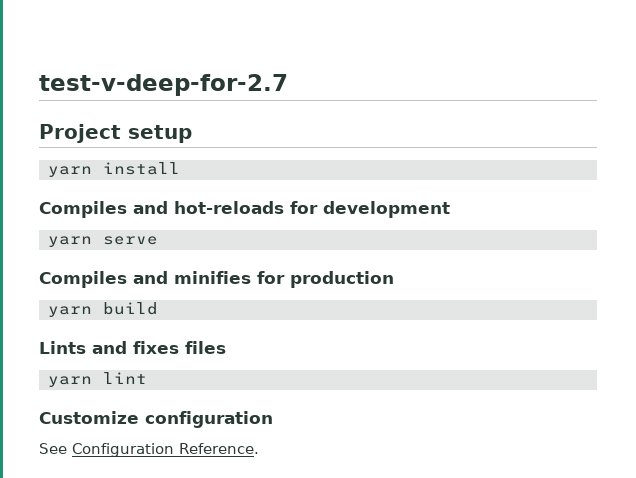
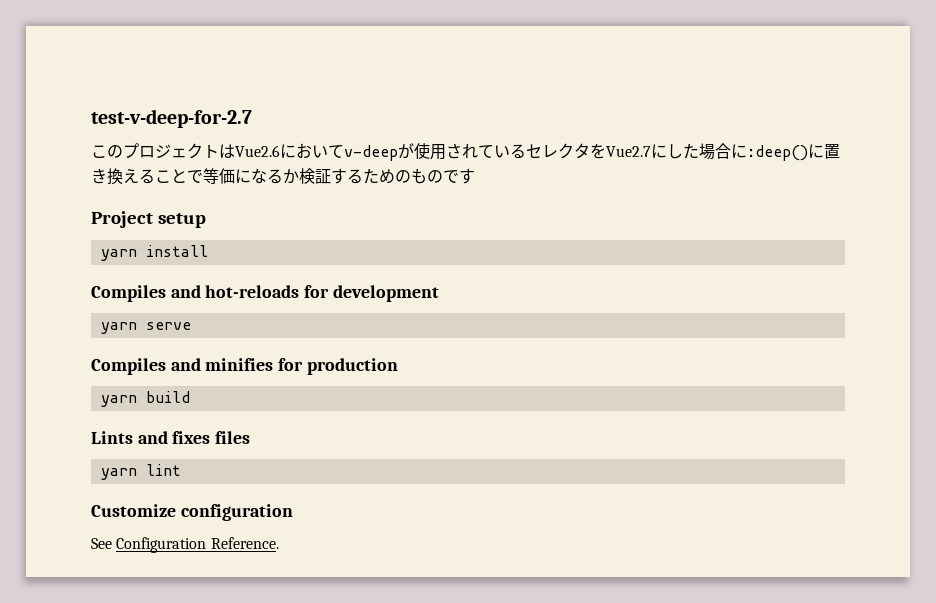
(288, 85) none -> [91,143,840,161] [91,168,475,185] // このプロジェクトはVue2.6においてv-deepが使用されているセレクタをVue2.7にした場合に:deep()に置き換えることで等価になるか検証するためのものです

